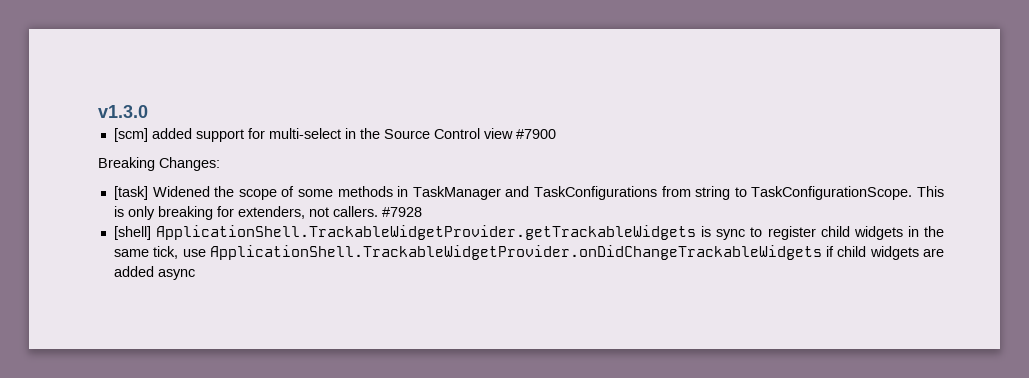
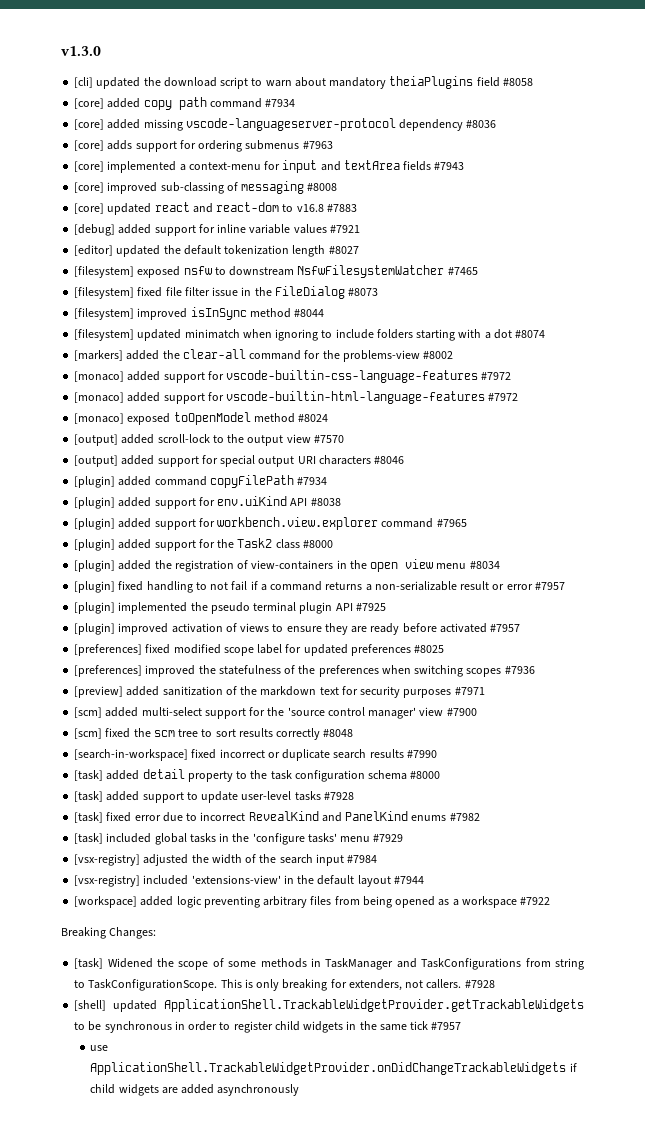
(148, 111) none -> [74,76,533,89] [74,97,296,110] [74,118,497,131] [74,140,333,152] [74,160,465,173] [74,181,338,194] [74,202,357,215] [74,224,360,236] [74,245,359,257] [74,265,478,278] [74,286,379,299] [74,307,325,320] [74,329,546,341] [74,349,454,362] [74,370,512,383] [74,391,519,404] [74,412,329,425] [74,434,344,446] [74,455,405,467] [74,475,328,488] [74,496,341,509] [74,517,467,530] [74,538,333,551] [74,559,500,572] [74,581,565,593] [74,602,386,614] [74,623,521,635] [74,644,445,656] [74,665,535,677] [74,686,485,698] // [cli] updated the download script to warn about mandatory theiaPlugins field #8058 // [core] added copy path command #7934 // [core] added missing vscode-languageserver-protocol dependency #8036 // [core] adds support for ordering submenus #7963 // [core] implemented a context-menu for input and textArea fields #7943 // [core] improved sub-classing of messaging #8008 // [core] updated react and react-dom to v16.8 #7883 // [debug] added support for inline variable values #7921 // [editor] updated the default tokenization length #8027 // [filesystem] exposed nsfw to downstream NsfwFilesystemWatcher #7465 // [filesystem] fixed file filter issue in the FileDialog #8073 // [filesystem] improved isInSync method #8044 // [filesystem] updated minimatch when ignoring to include folders starting with a dot #8074 // [markers] added the clear-all command for the problems-view #8002 // [monaco] added support for vscode-builtin-css-language-features #7972 // [monaco] added support for vscode-builtin-html-language-features #7972 // [monaco] exposed toOpenModel method #8024 // [output] added scroll-lock to the output view #7570 // [output] added support for special output URI characters #8046 // [plugin] added command copyFilePath #7934 // [plugin] added support for env.uiKind API #8038 // [plugin] added support for workbench.view.explorer command #7965 // [plugin] added support for the Task2 class #8000 // [plugin] added the registration of view-containers in the open view menu #8034 // [plugin] fixed handling to not fail if a command returns a non-serializable result or error #7957 // [plugin] implemented the pseudo terminal plugin API #7925 // [plugin] improved activation of views to ensure they are ready before activated #7957 // [preferences] fixed modified scope label for updated preferences #8025 // [preferences] improved the statefulness of the preferences when switching scopes #7936 // [preview] added sanitization of the markdown text for security purposes #7971
[195,128,556,142] support for multi-select in the Source Control view #7900 -> [141,707,477,719] [74,728,354,740] [74,749,437,761] [74,769,441,782] [74,791,354,803] [74,811,480,823] [74,833,404,845] [74,854,378,866] [74,875,424,887] [74,896,551,908] multi-select support for the 'source control manager' view #7900 // [scm] fixed the scm tree to sort results correctly #8048 // [search-in-workspace] fixed incorrect or duplicate search results #7990 // [task] added detail property to the task configuration schema #8000 // [task] added support to update user-level tasks #7928 // [task] fixed error due to incorrect RevealKind and PanelKind enums #7982 // [task] included global tasks in the 'configure tasks' menu #7929 // [vsx-registry] adjusted the width of the search input #7984 // [vsx-registry] included 'extensions-view' in the default layout #7944 // [workspace] added logic preventing arbitrary files from being opened as a workspace #7922
[156,225,746,240] ApplicationShell.TrackableWidgetProvider.getTrackableWidgets is sync -> [113,999,584,1012] [74,1021,218,1033] updated ApplicationShell.TrackableWidgetProvider.getTrackableWidgets to be synchronous in order
[153,246,179,259] tick, -> [410,1021,462,1030] tick #7957 //
[157,269,195,280] async -> [217,1084,300,1096] asynchronously

